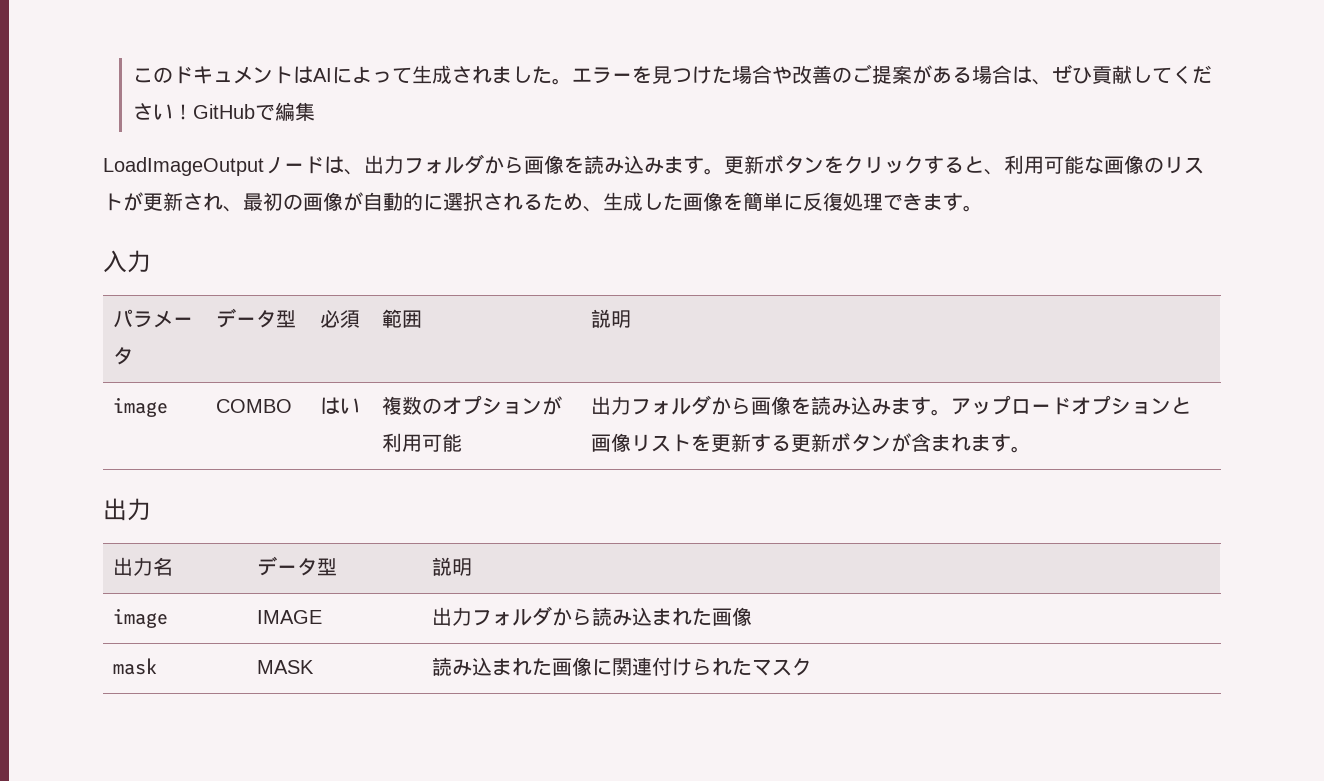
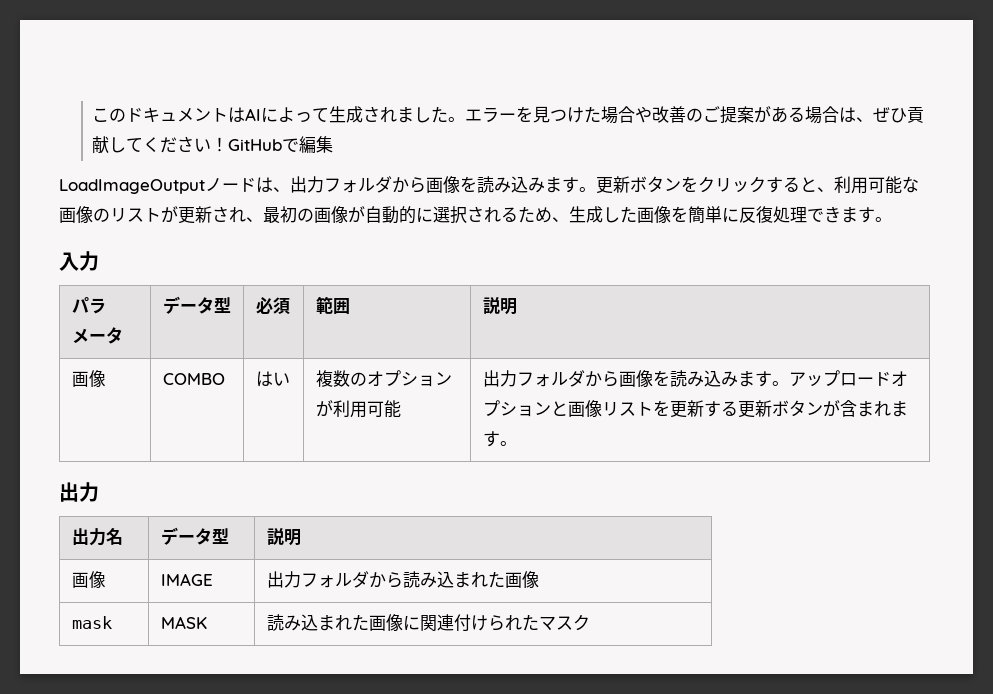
[113,397,169,417] image -> [71,370,106,387] 画像
[113,608,169,628] image -> [71,571,106,588] 画像

